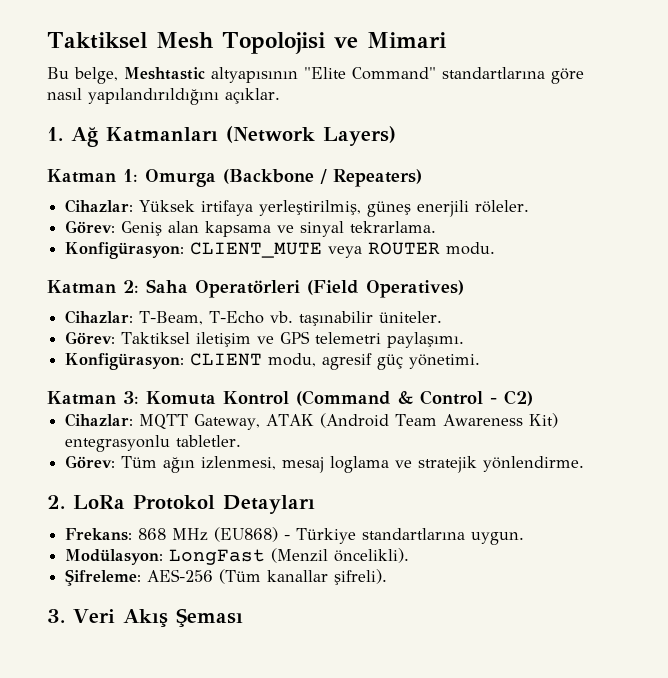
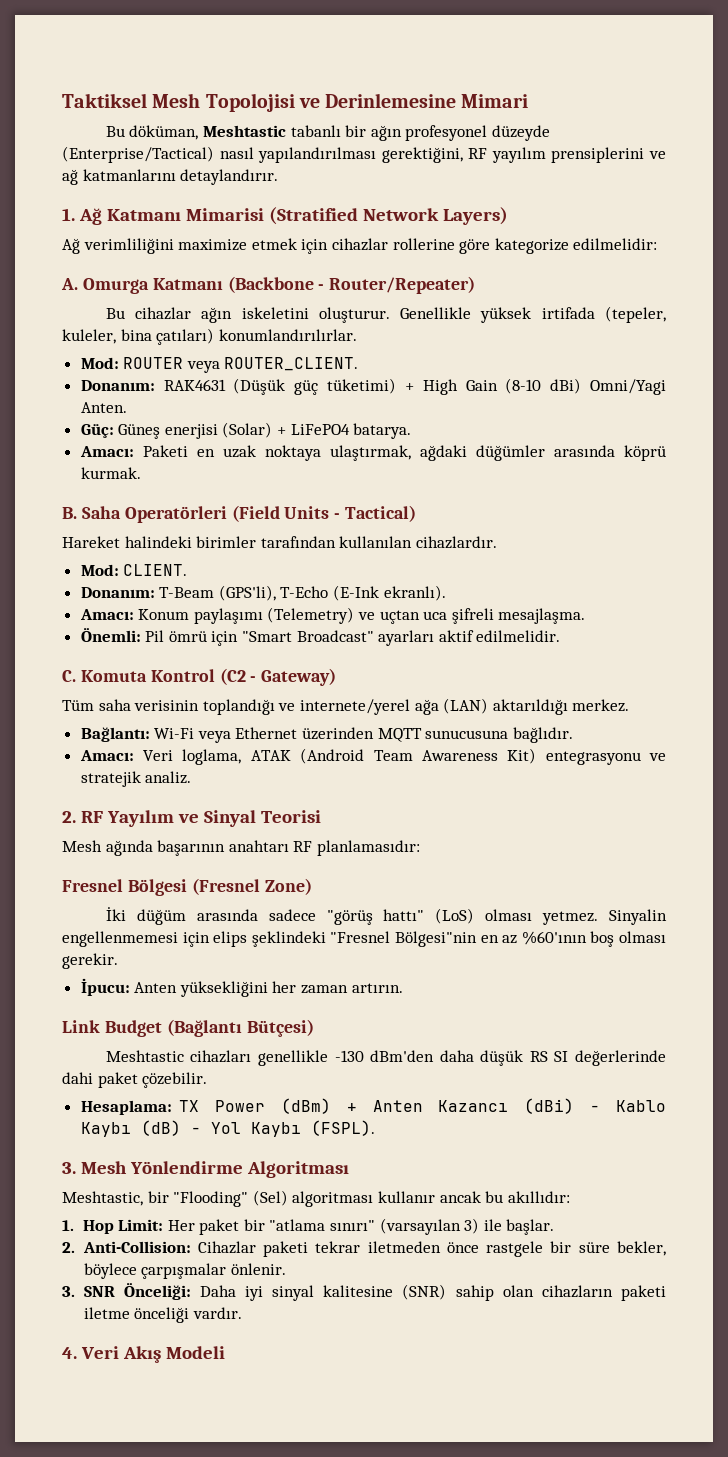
(358, 42) none -> [325,93,457,108] Derinlemesine
[74,67,584,84] [47,88,280,105] [47,126,396,147] [47,169,422,187] [65,199,530,217] [65,220,437,237] [65,242,496,259] [47,279,464,298] [65,310,443,326] [65,331,465,348] [65,353,481,370] [47,390,533,406] [65,413,261,430] belge, Meshtastic altyapısının "Elite Command" standartlarına göre nasıl yapılandırıldığını açıklar. // 1. Ağ Katmanları (Network Layers) // Katman 1: Omurga (Backbone / Repeaters) // Cihazlar: Yüksek irtifaya yerleştirilmiş, güneş enerjili röleler. // Görev: Geniş alan kapsama ve sinyal tekrarlama. // Konfigürasyon: CLIENT_MUTE veya ROUTER modu. // Katman 2: Saha Operatörleri (Field Operatives) // Cihazlar: T-Beam, T-Echo vb. taşınabilir üniteler. // Görev: Taktiksel iletişim ve GPS telemetri paylaşımı. // Konfigürasyon: CLIENT modu, agresif güç yönetimi. // Katman 3: Komuta Kontrol (Command & Control - C2) // Cihazlar: MQTT Gateway, -> [129,125,551,141] [62,146,666,163] [62,169,279,185] [62,207,508,225] [62,238,658,254] [61,276,476,294] [105,306,666,323] [62,328,357,345] [80,357,359,373] [80,378,666,395] [80,402,127,413] [80,422,412,439] [79,445,666,461] [80,467,141,479] [62,505,417,523] [62,536,497,549] [80,564,188,576] [80,585,446,601] [79,607,586,624] [80,628,561,646] [62,668,337,686] [62,698,630,715] [80,727,573,743] [79,749,242,765] döküman, Meshtastic tabanlı bir ağın profesyonel düzeyde (Enterprise/Tactical) nasıl yapılandırılması gerektiğini, RF yayılım prensiplerini ve ağ katmanlarını detaylandırır. // 1. Ağ Katmanı Mimarisi (Stratified Network Layers) // Ağ verimliliğini maximize etmek için cihazlar rollerine göre kategorize edilmelidir: // A. Omurga Katmanı (Backbone - Router/Repeater) // Bu cihazlar ağın iskeletini oluşturur. Genellikle yüksek irtifada (tepeler, kuleler, bina çatıları) konumlandırılırlar. // Mod: ROUTER veya ROUTER_CLIENT. // Donanım: RAK4631 (Düşük güç tüketimi) + High Gain (8-10 dBi) Omni/Yagi Anten. // Güç: Güneş enerjisi (Solar) + LiFePO4 batarya. // Amacı: Paketi en uzak noktaya ulaştırmak, ağdaki düğümler arasında köprü kurmak. // B. Saha Operatörleri (Field Units - Tactical) // Hareket halindeki birimler tarafından kullanılan cihazlardır. // Mod: CLIENT. // Donanım: T-Beam (GPS'li), T-Echo (E-Ink ekranlı). // Amacı: Konum paylaşımı (Telemetry) ve uçtan uca şifreli mesajlaşma. // Önemli: Pil ömrü için "Smart Broadcast" ayarları aktif edilmelidir. // C. Komuta Kontrol (C2 - Gateway) // Tüm saha verisinin toplandığı ve internete/yerel ağa (LAN) aktarıldığı merkez. // Bağlantı: Wi-Fi veya Ethernet üzerinden MQTT sunucusuna bağlıdır. // Amacı: Veri loglama,
[65,435,242,452] [65,455,390,473] entegrasyonlu tabletler. // Görev: Tüm ağın izlenmesi, mesaj loglama -> [545,751,641,765] entegrasyonu
[483,456,585,472] [47,495,315,514] [65,527,525,545] [65,548,410,565] [65,569,388,586] [47,609,65,623] yönlendirme. // 2. LoRa Protokol Detayları // Frekans: 868 MHz (EU868) - Türkiye standartlarına uygun. // Modülasyon: LongFast (Menzil öncelikli). // Şifreleme: AES-256 (Tüm kanallar şifreli). // 3. -> [145,771,192,784] [62,810,321,827] [62,840,420,856] [62,878,312,896] [105,907,667,925] [62,931,667,947] [62,953,118,969] [80,978,403,997] [62,1019,314,1037] [105,1050,666,1066] [62,1072,208,1088] [80,1098,666,1115] [80,1120,375,1137] [62,1161,349,1178] [62,1190,570,1207] [62,1218,555,1235] [62,1241,666,1257] [83,1263,286,1279] [62,1283,666,1301] [83,1307,242,1323] [62,1347,77,1359] analiz. // 2. RF Yayılım ve Sinyal Teorisi // Mesh ağında başarının anahtarı RF planlamasıdır: // Fresnel Bölgesi (Fresnel Zone) // İki düğüm arasında sadece "görüş hattı" (LoS) olması yetmez. Sinyalin engellenmemesi için elips şeklindeki "Fresnel Bölgesi"nin en az %60'ının boş olması gerekir. // İpucu: Anten yüksekliğini her zaman artırın. // Link Budget (Bağlantı Bütçesi) // Meshtastic cihazları genellikle -130 dBm'den daha düşük RS SI değerlerinde dahi paket çözebilir. // Hesaplama: TX Power (dBm) + Anten Kazancı (dBi) - Kablo Kaybı (dB) - Yol Kaybı (FSPL). // 3. Mesh Yönlendirme Algoritması // Meshtastic, bir "Flooding" (Sel) algoritması kullanır ancak bu akıllıdır: // 1. Hop Limit: Her paket bir "atlama sınırı" (varsayılan 3) ile başlar. // 2. Anti-Collision: Cihazlar paketi tekrar iletmeden önce rastgele bir süre bekler, böylece çarpışmalar önlenir. // 3. SNR Önceliği: Daha iyi sinyal kalitesine (SNR) sahip olan cihazların paketi iletme önceliği vardır. // 4.
[175,608,243,627] Şeması -> [165,1346,225,1359] Modeli

